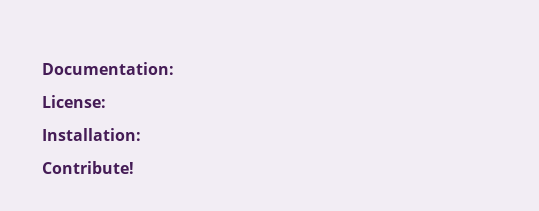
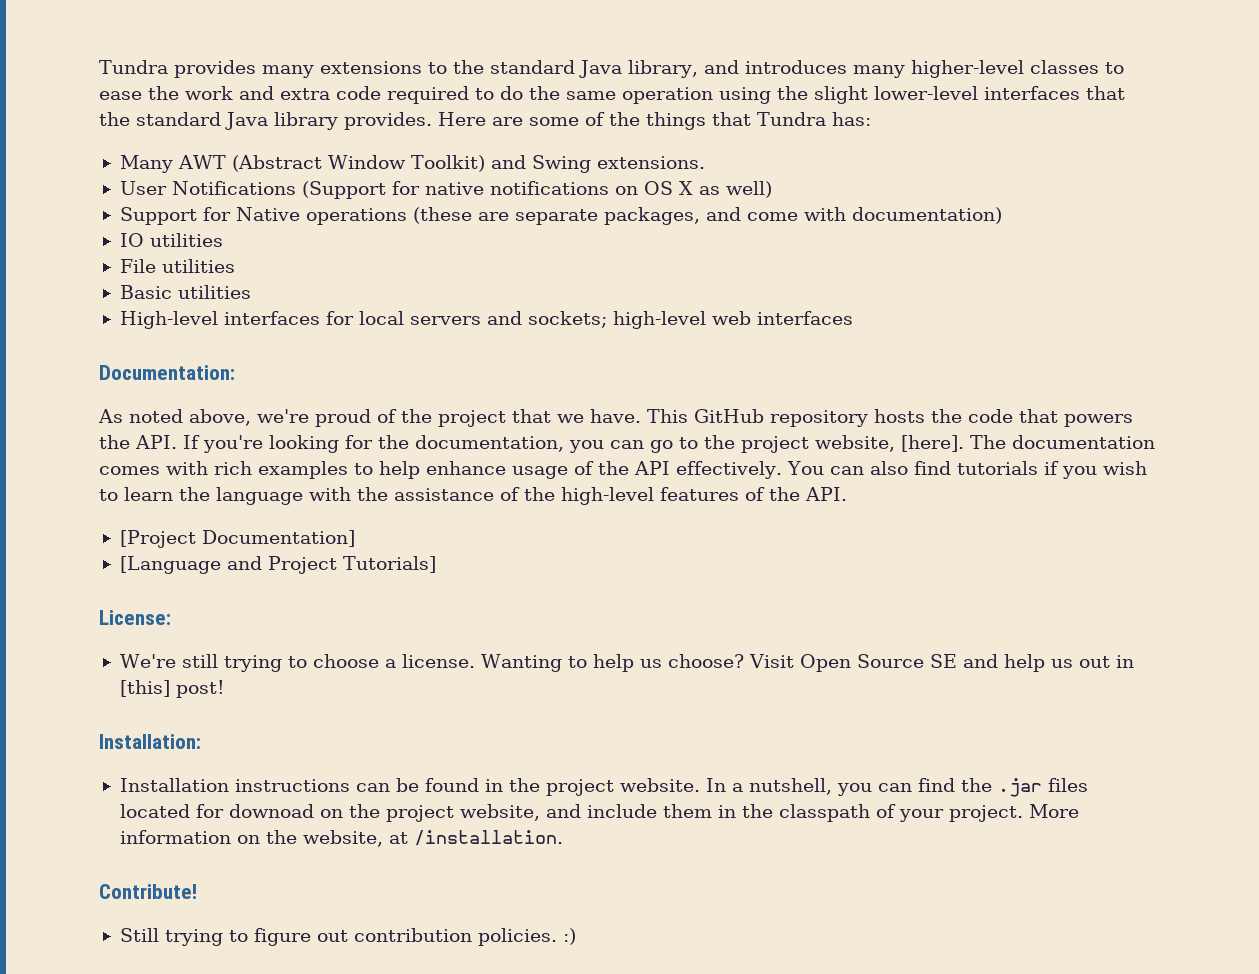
[42,62,174,75] [42,95,106,108] [42,128,141,141] [42,161,134,174] Documentation: // License: // Installation: // Contribute! -> [99,60,1124,78] [99,86,1125,104] [99,112,871,130] [119,155,705,173] [119,181,772,199] [119,207,1002,225] [119,233,223,247] [119,259,235,273] [119,285,251,299] [119,311,853,329] [99,365,235,380] [98,409,1133,427] [99,435,1155,453] [99,461,1147,479] [99,487,847,505] [119,530,355,548] [119,556,436,574] [99,610,171,625] [119,654,1134,672] [119,680,225,698] [99,734,201,749] [119,778,1088,797] [119,804,1079,822] [119,830,563,847] [99,884,197,899] [119,928,576,946] Tundra provides many extensions to the standard Java library, and introduces many higher-level classes to ease the work and extra code required to do the same operation using the slight lower-level interfaces that the standard Java library provides. Here are some of the things that Tundra has: // Many AWT (Abstract Window Toolkit) and Swing extensions. // User Notifications (Support for native notifications on OS X as well) // Support for Native operations (these are separate packages, and come with documentation) // IO utilities // File utilities // Basic utilities // High-level interfaces for local servers and sockets; high-level web interfaces // Documentation: // As noted above, we're proud of the project that we have. This GitHub repository hosts the code that powers the API. If you're looking for the documentation, you can go to the project website, [here]. The documentation comes with rich examples to help enhance usage of the API effectively. You can also find tutorials if you wish to learn the language with the assistance of the high-level features of the API. // [Project Documentation] // [Language and Project Tutorials] // License: // We're still trying to choose a license. Wanting to help us choose? Visit Open Source SE and help us out in [this] post! // Installation: // Installation instructions can be found in the project website. In a nutshell, you can find the .jar files located for downoad on the project website, and include them in the classpath of your project. More information on the website, at /installation. // Contribute! // Still trying to figure out contribution policies. :)

